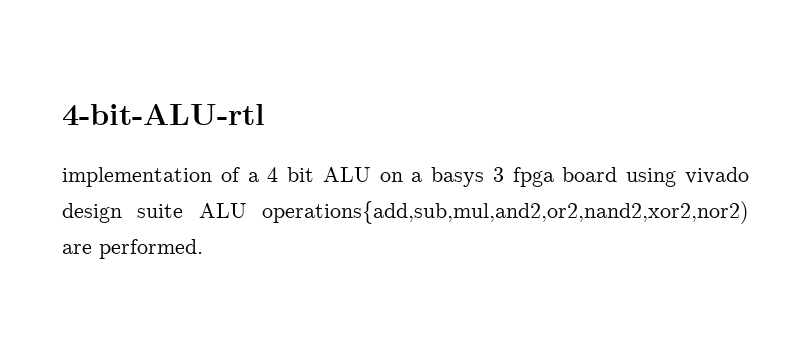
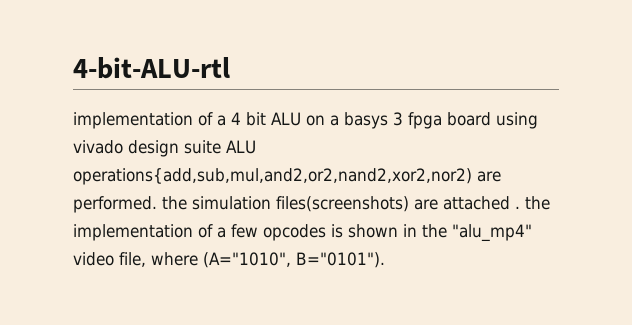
(203, 249) none -> [162,196,550,212] [73,224,532,242] [73,252,385,268] the simulation files(screenshots) are attached . the implementation of a few opcodes is shown in the "alu_mp4" video file, where (A="1010", B="0101").

